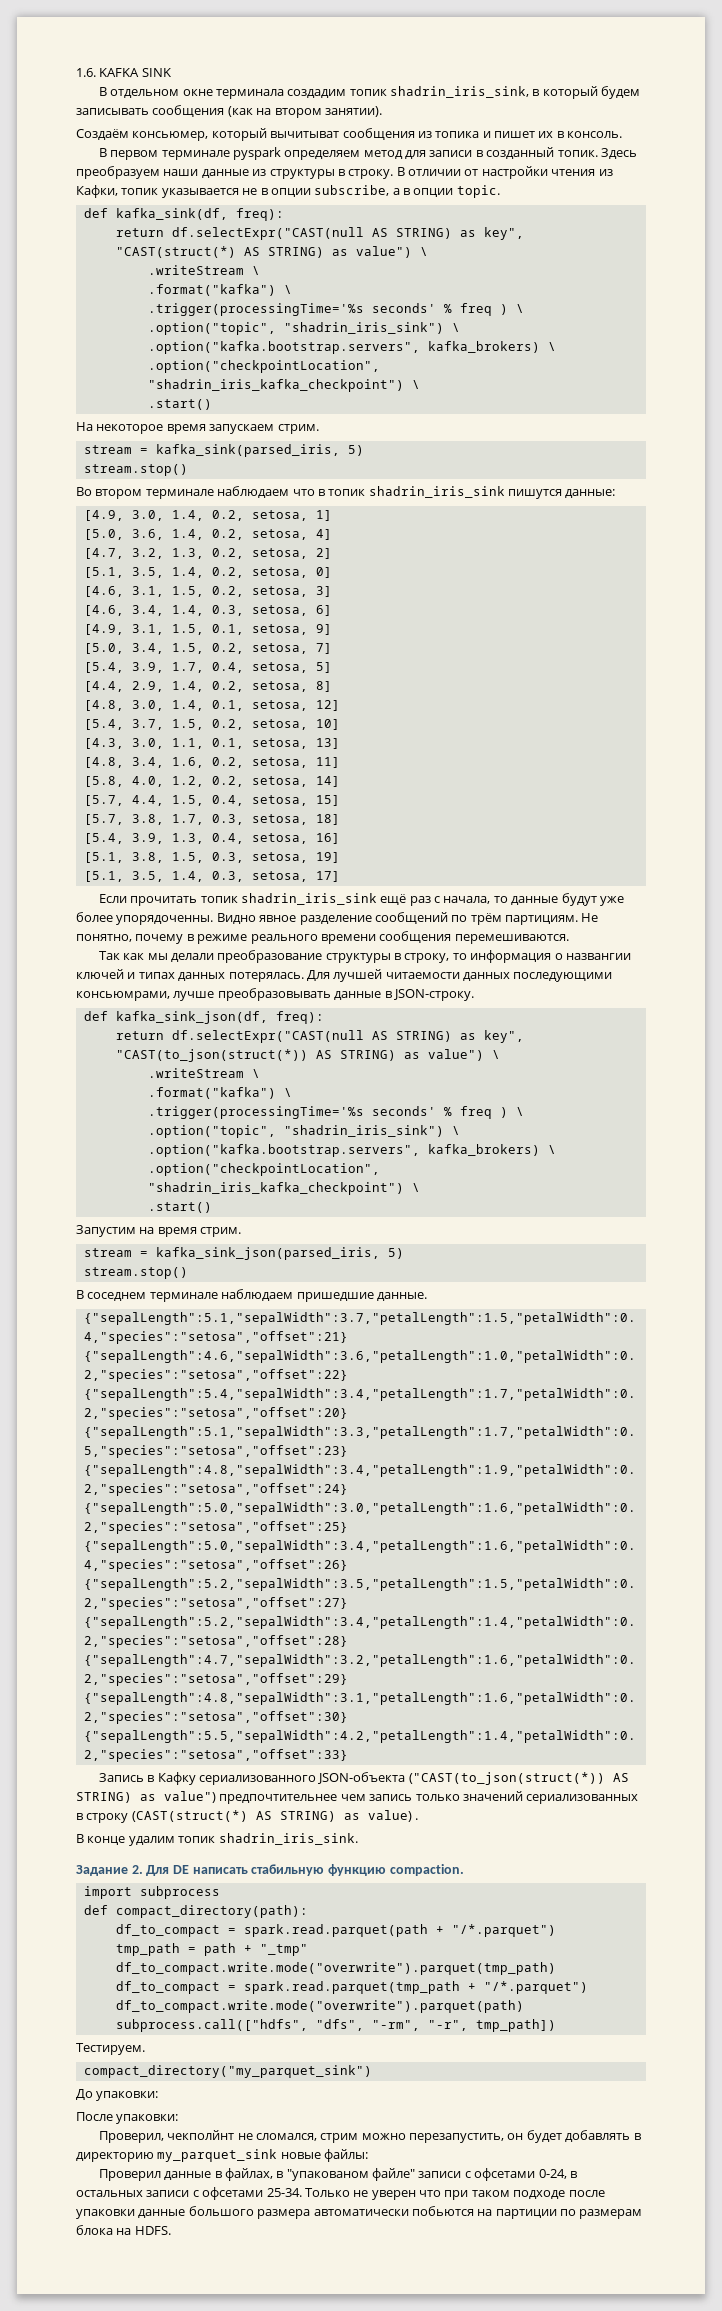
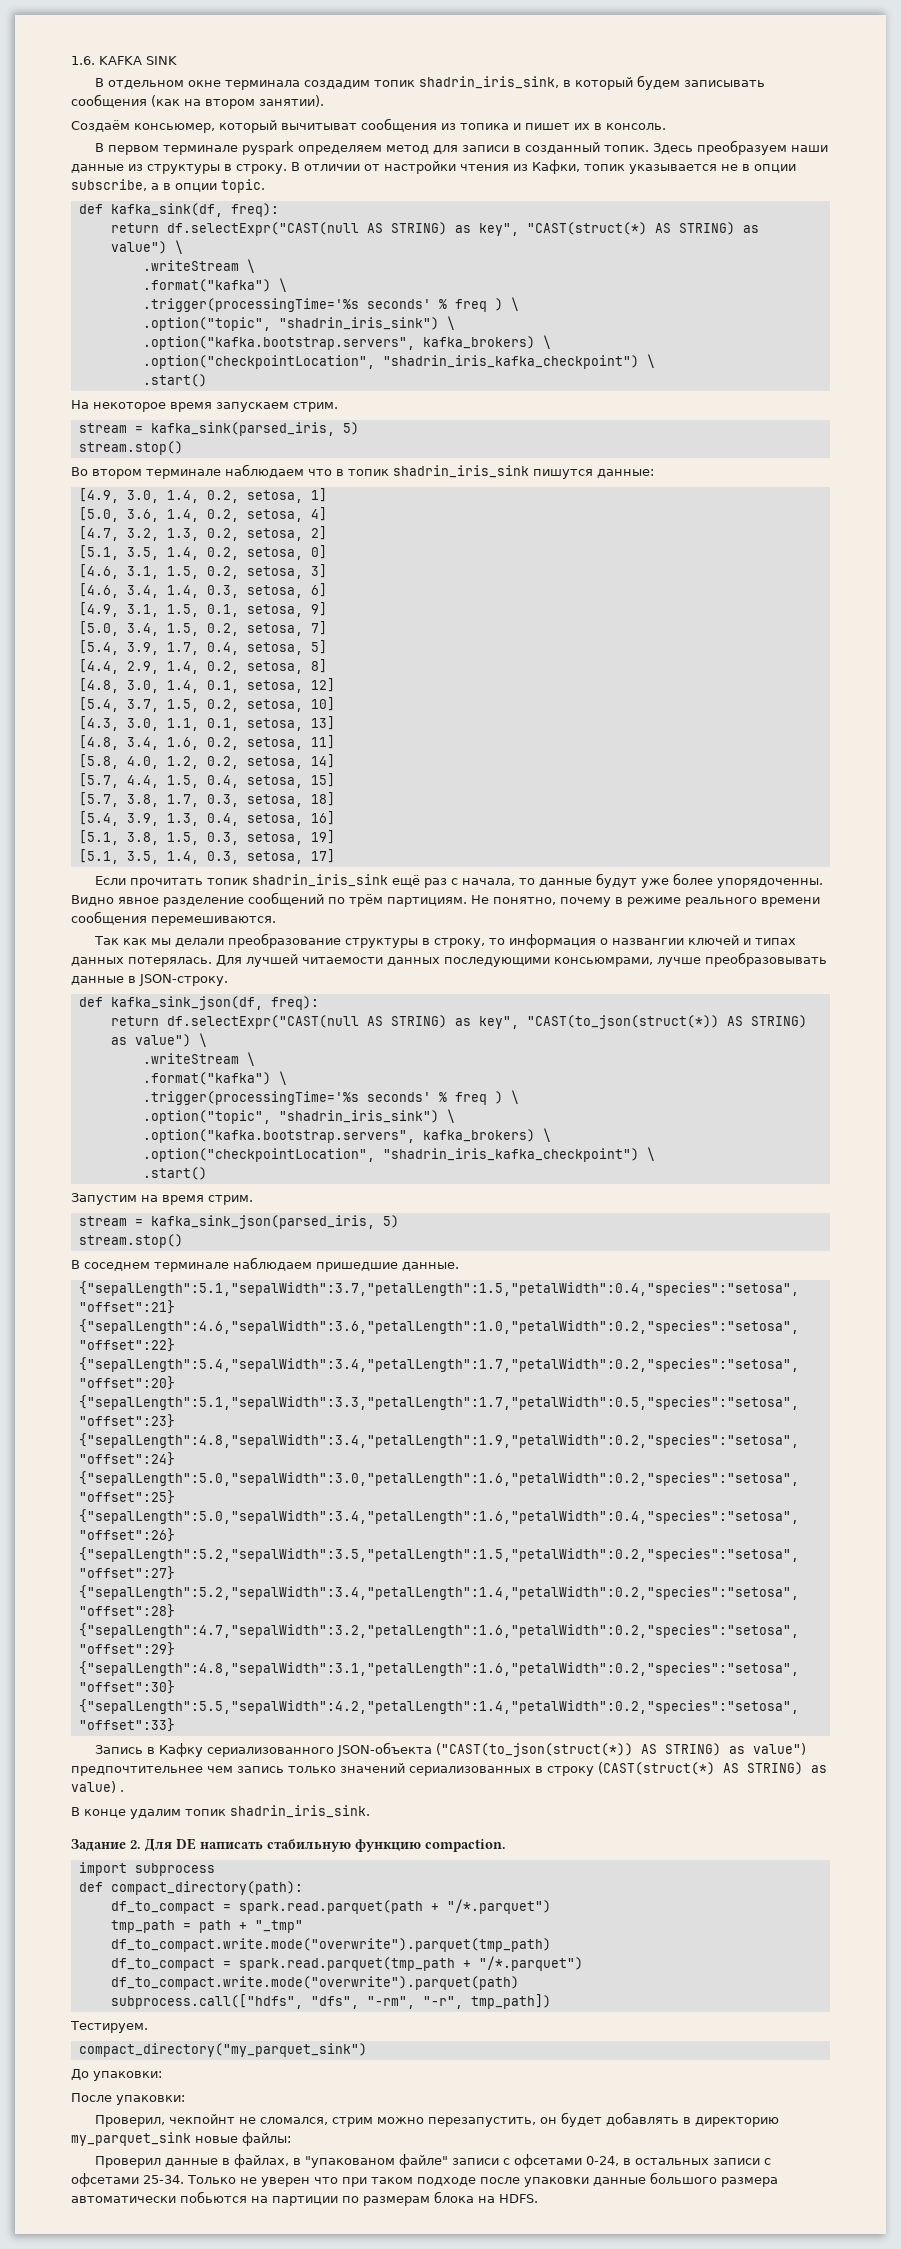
[167,2130,235,2140] чекполйнт -> [169,2114,236,2124] чекпойнт

